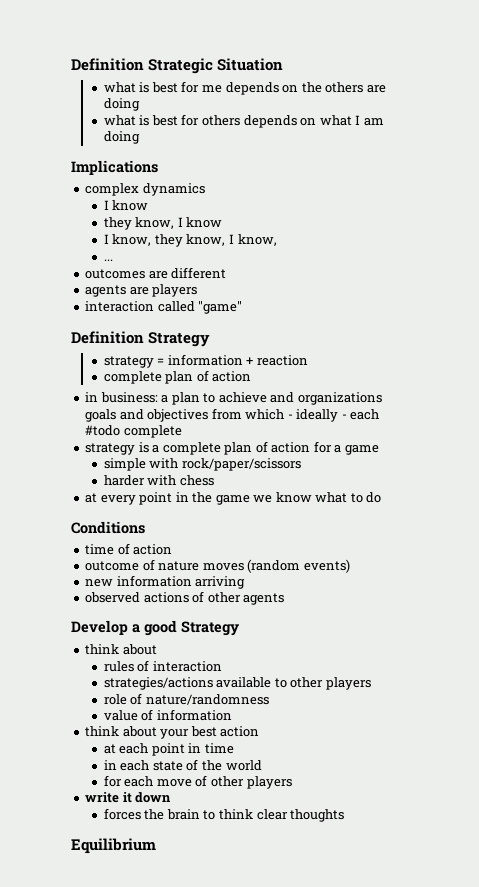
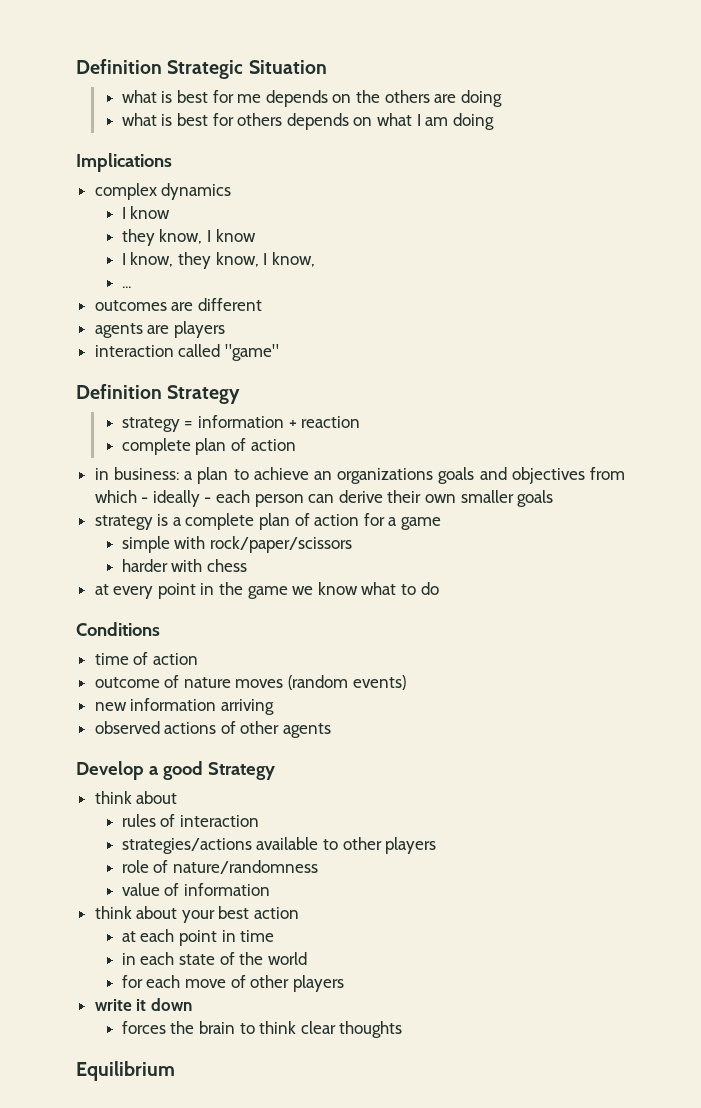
[270,392,295,403] and -> [313,471,332,480] an
[85,425,182,438] #todo complete -> [254,490,554,507] person can derive their own smaller goals

